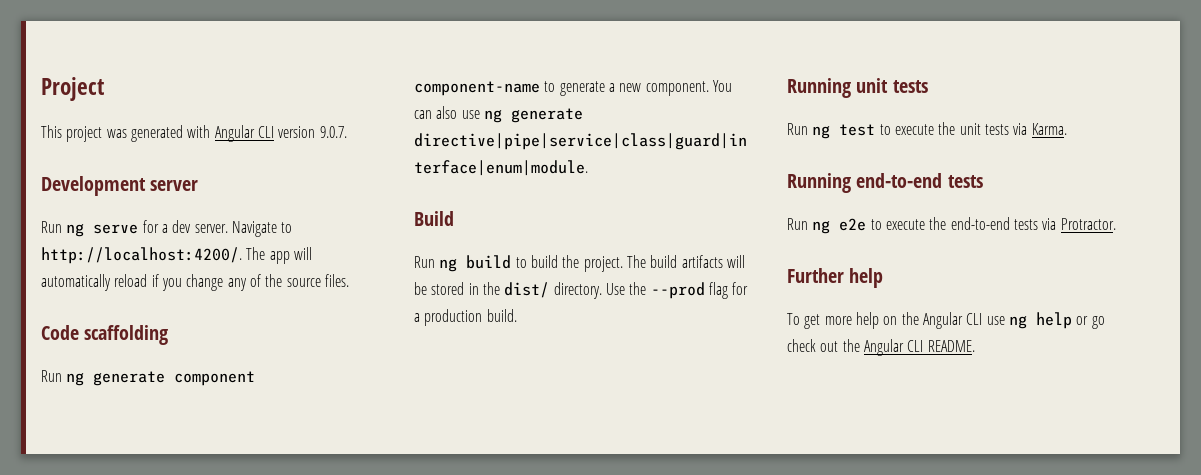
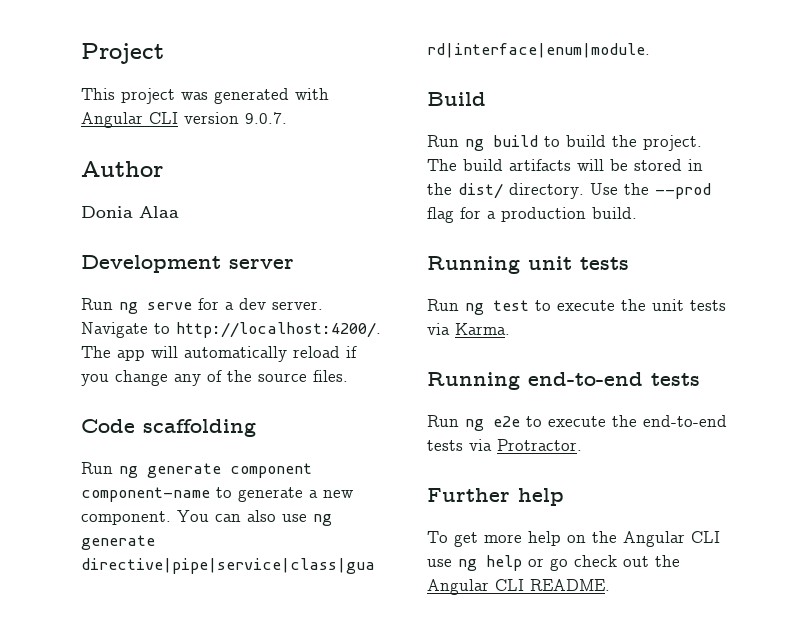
(347, 132) none -> [81,161,163,177] [81,206,179,218] // Author // Donia Alaa

